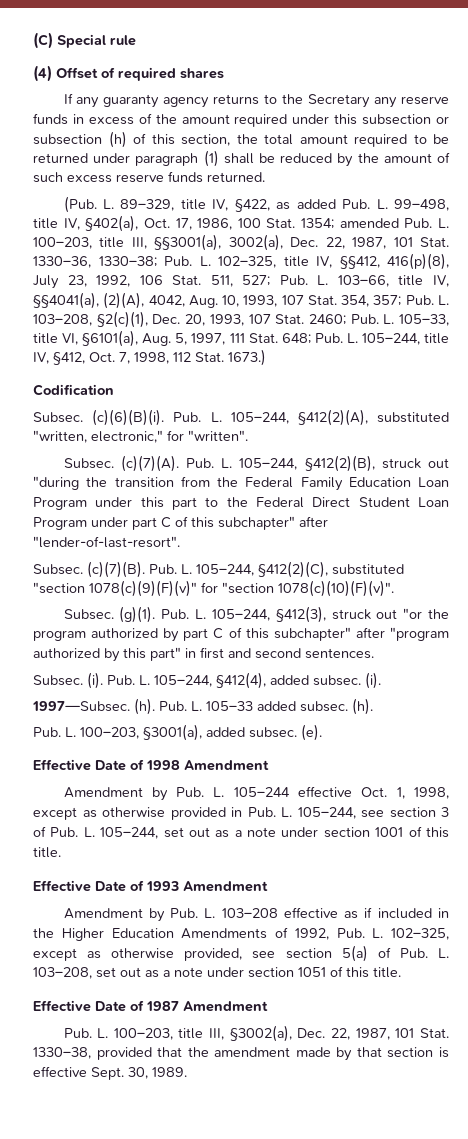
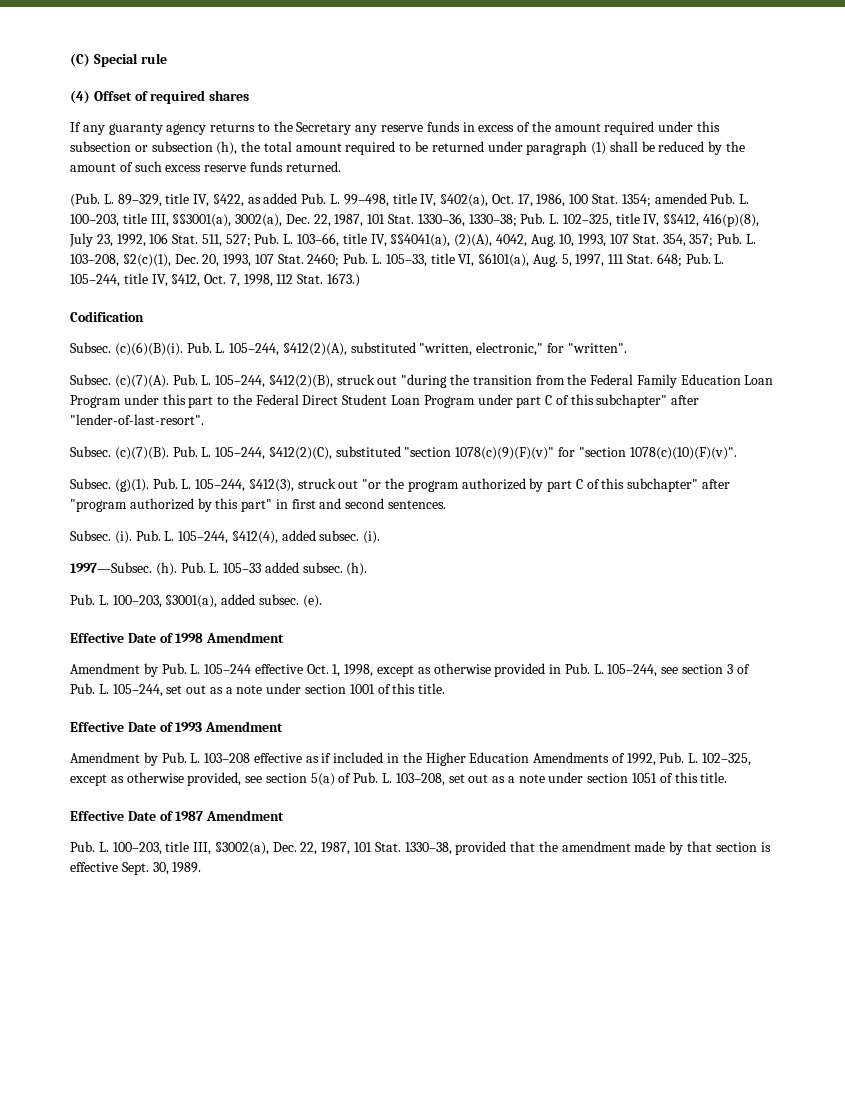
[108,131,230,148] (h) of this section, -> [216,141,238,155] (h),

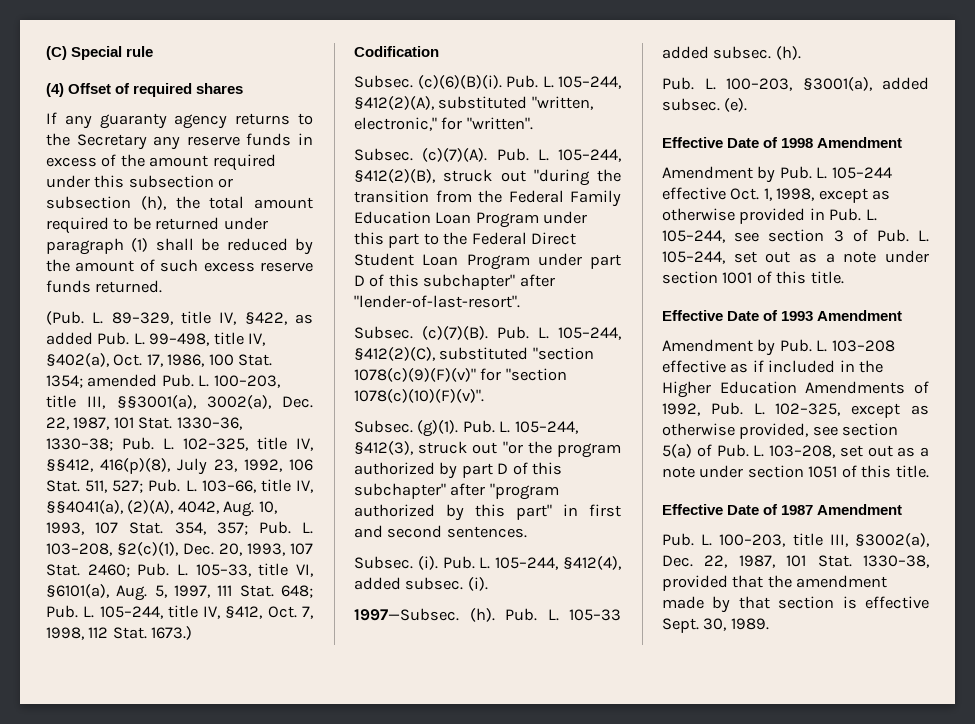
[545,395,553,405] C -> [354,275,365,286] D
[575,479,583,489] C -> [497,463,509,474] D

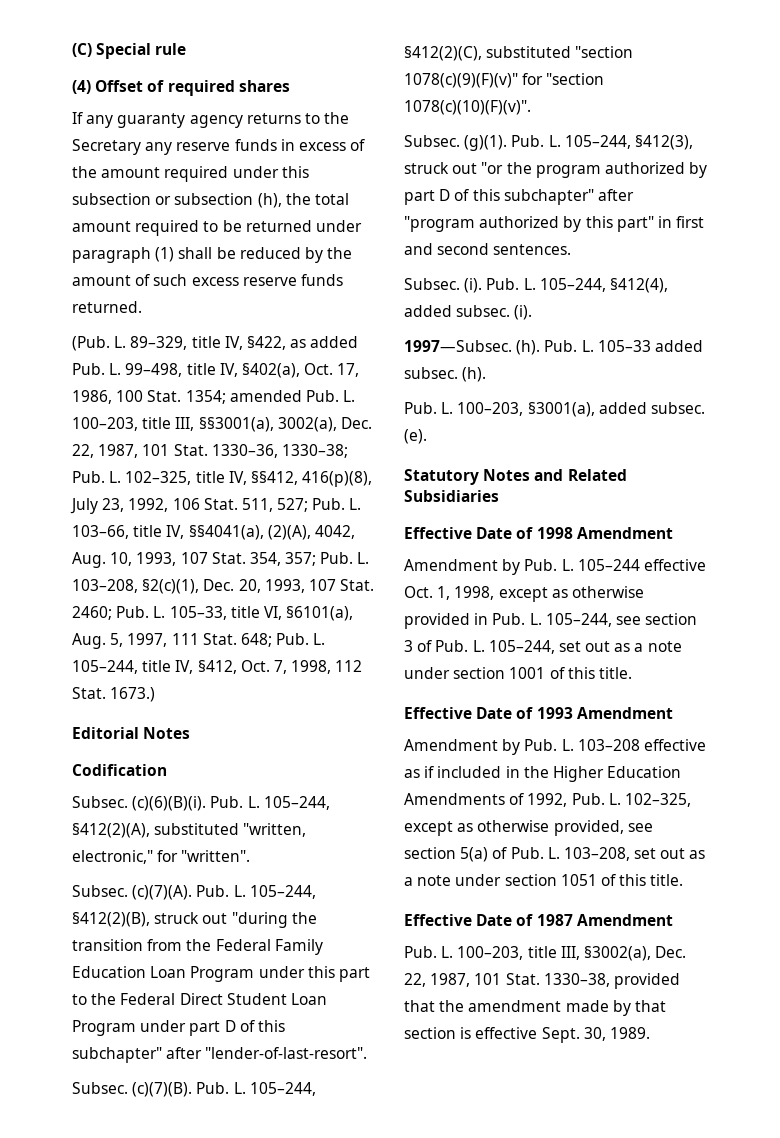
(193, 633) none -> [72,727,191,739] // Editorial Notes
(748, 105) none -> [404,469,627,485] [404,490,499,502] // Statutory Notes and Related Subsidiaries

